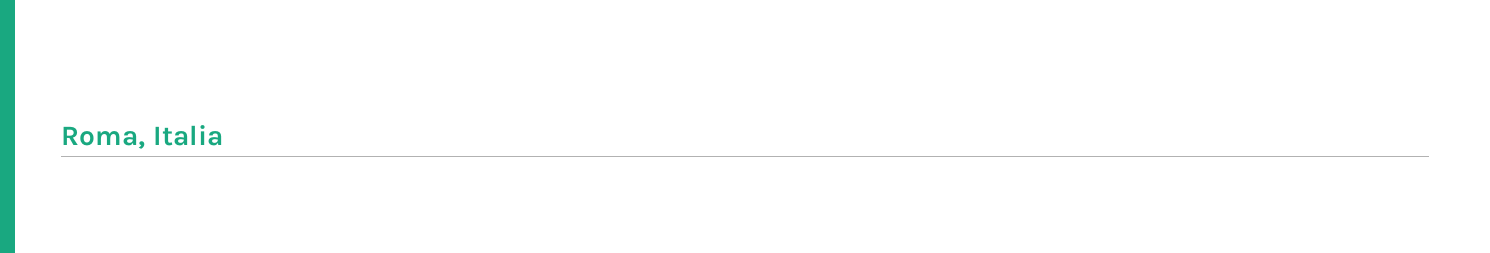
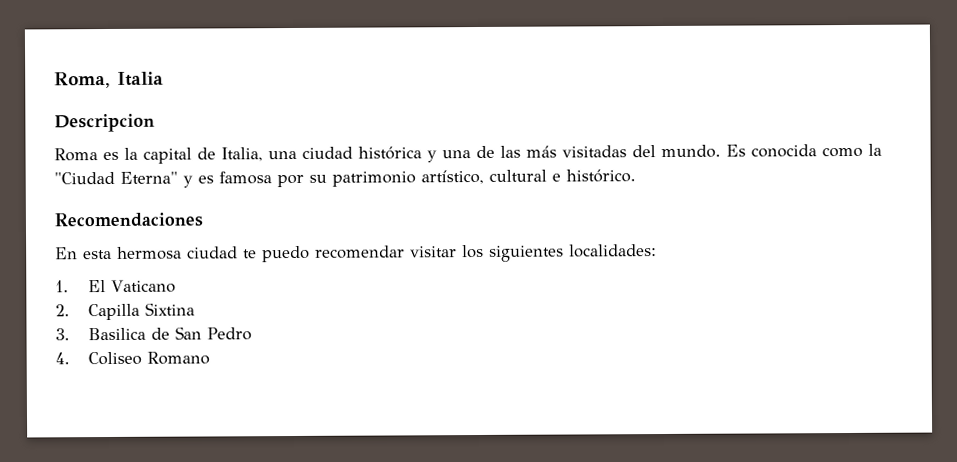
(223, 135) none -> [54,113,155,133] [54,143,882,164] [54,169,636,188] [54,212,203,228] [55,244,657,263] [55,279,176,293] [55,302,195,321] [55,326,252,341] [55,351,210,366] // Descripcion // Roma es la capital de Italia, una ciudad histórica y una de las más visitadas del mundo. Es conocida como la "Ciudad Eterna" y es famosa por su patrimonio artístico, cultural e histórico. // Recomendaciones // En esta hermosa ciudad te puedo recomendar visitar los siguientes localidades: // 1. El Vaticano // 2. Capilla Sixtina // 3. Basilica de San Pedro // 4. Coliseo Romano

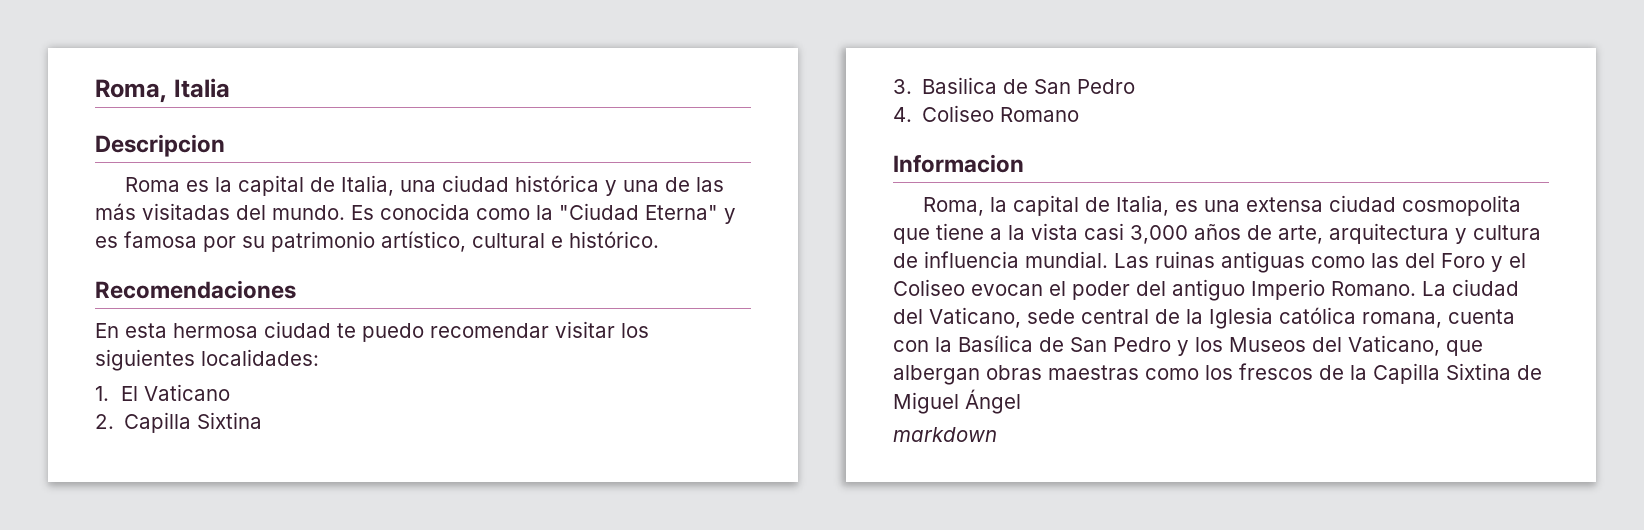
(210, 358) none -> [893,154,1024,173] [922,195,1521,216] [893,223,1541,244] [893,251,1526,273] [893,279,1519,301] [893,307,1515,329] [893,335,1483,356] [893,363,1542,385] [893,389,1021,414] [893,427,997,442] // Informacion // Roma, la capital de Italia, es una extensa ciudad cosmopolita que tiene a la vista casi 3,000 años de arte, arquitectura y cultura de influencia mundial. Las ruinas antiguas como las del Foro y el Coliseo evocan el poder del antiguo Imperio Romano. La ciudad del Vaticano, sede central de la Iglesia católica romana, cuenta con la Basílica de San Pedro y los Museos del Vaticano, que albergan obras maestras como los frescos de la Capilla Sixtina de Miguel Ángel // markdown

